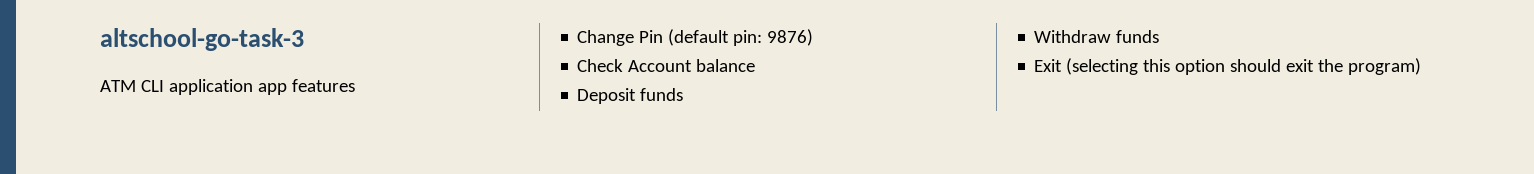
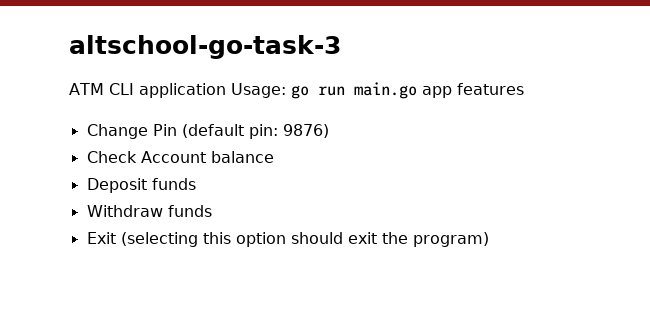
(253, 87) none -> [230,82,417,99] Usage: go run main.go

